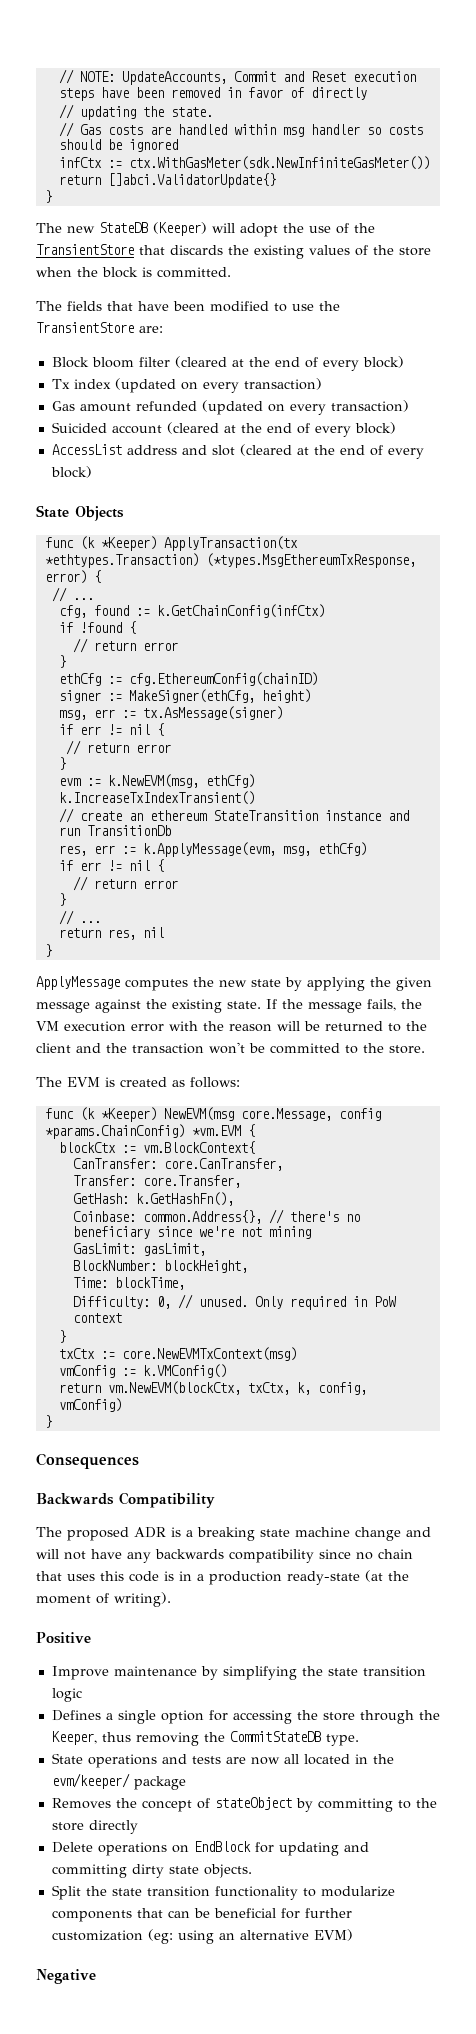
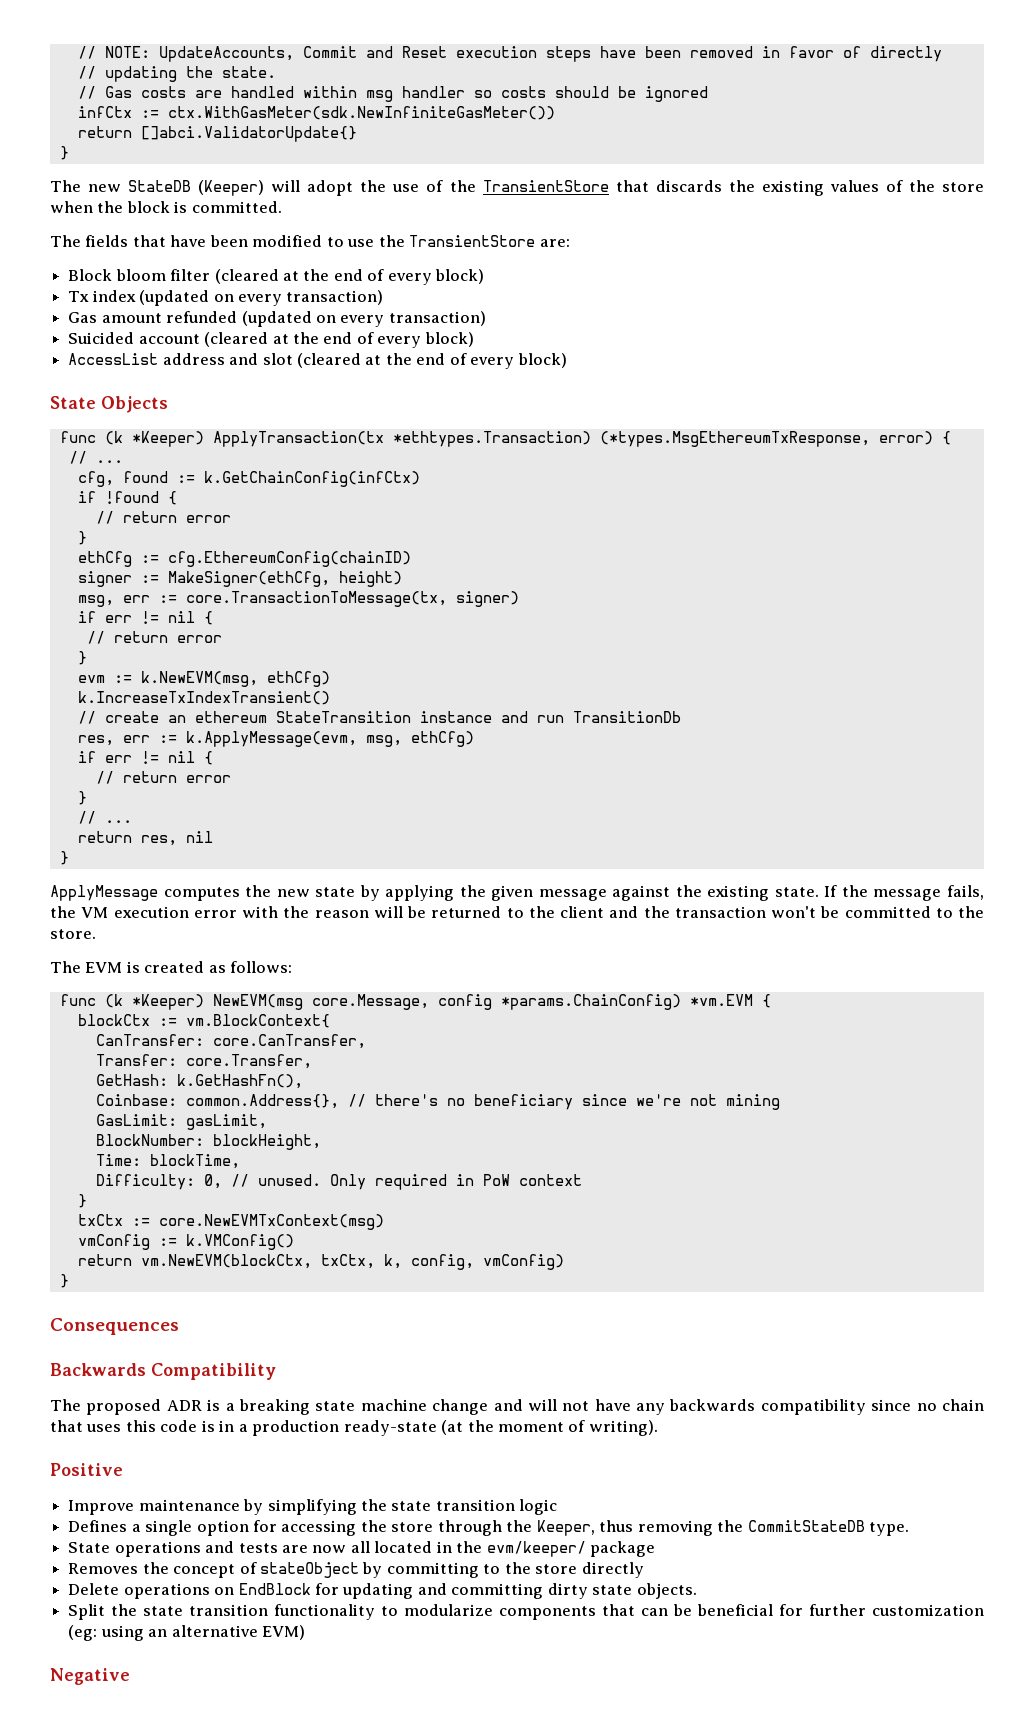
[142,706,283,720] tx.AsMessage(signer) -> [185,591,519,607] core.TransactionToMessage(tx, signer)

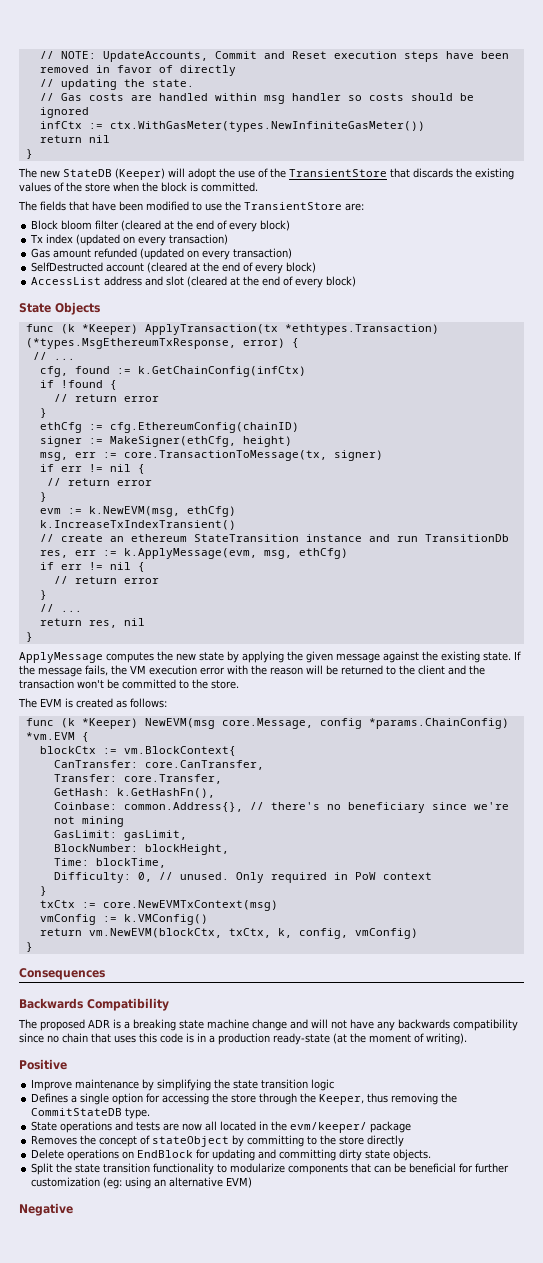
[167,106,555,120] [77,126,357,142] ctx.WithGasMeter(sdk.NewInfiniteGasMeter()) // return []abci.ValidatorUpdate{} -> [109,121,425,132] [39,135,110,143] ctx.WithGasMeter(types.NewInfiniteGasMeter()) // return nil
[68,332,135,344] Suicided -> [31,262,104,272] SelfDestructed

